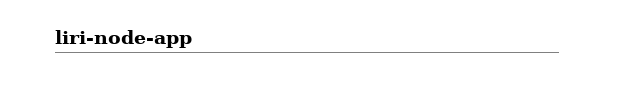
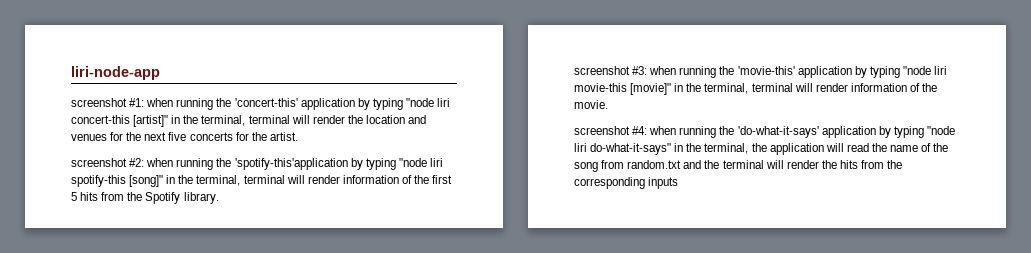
(192, 39) none -> [71,98,451,110] [71,115,427,127] [71,132,298,141] [71,158,443,170] [71,175,453,187] [71,192,219,204] [574,66,948,78] [574,83,938,95] [574,100,608,109] [574,126,955,138] [574,143,949,155] [574,160,903,172] [574,177,679,189] // screenshot #1: when running the 'concert-this' application by typing "node liri concert-this [artist]" in the terminal, terminal will render the location and venues for the next five concerts for the artist. // screenshot #2: when running the 'spotify-this'application by typing "node liri spotify-this [song]" in the terminal, terminal will render information of the first 5 hits from the Spotify library. // screenshot #3: when running the 'movie-this' application by typing "node liri movie-this [movie]" in the terminal, terminal will render information of the movie. // screenshot #4: when running the 'do-what-it-says' application by typing "node liri do-what-it-says" in the terminal, the application will read the name of the song from random.txt and the terminal will render the hits from the corresponding inputs

